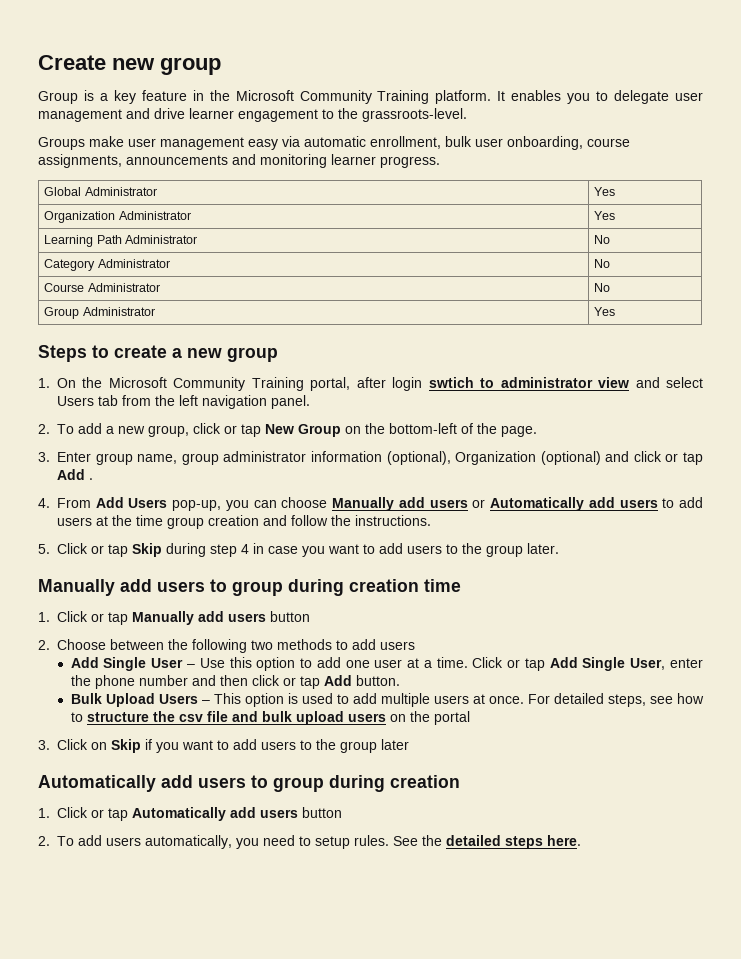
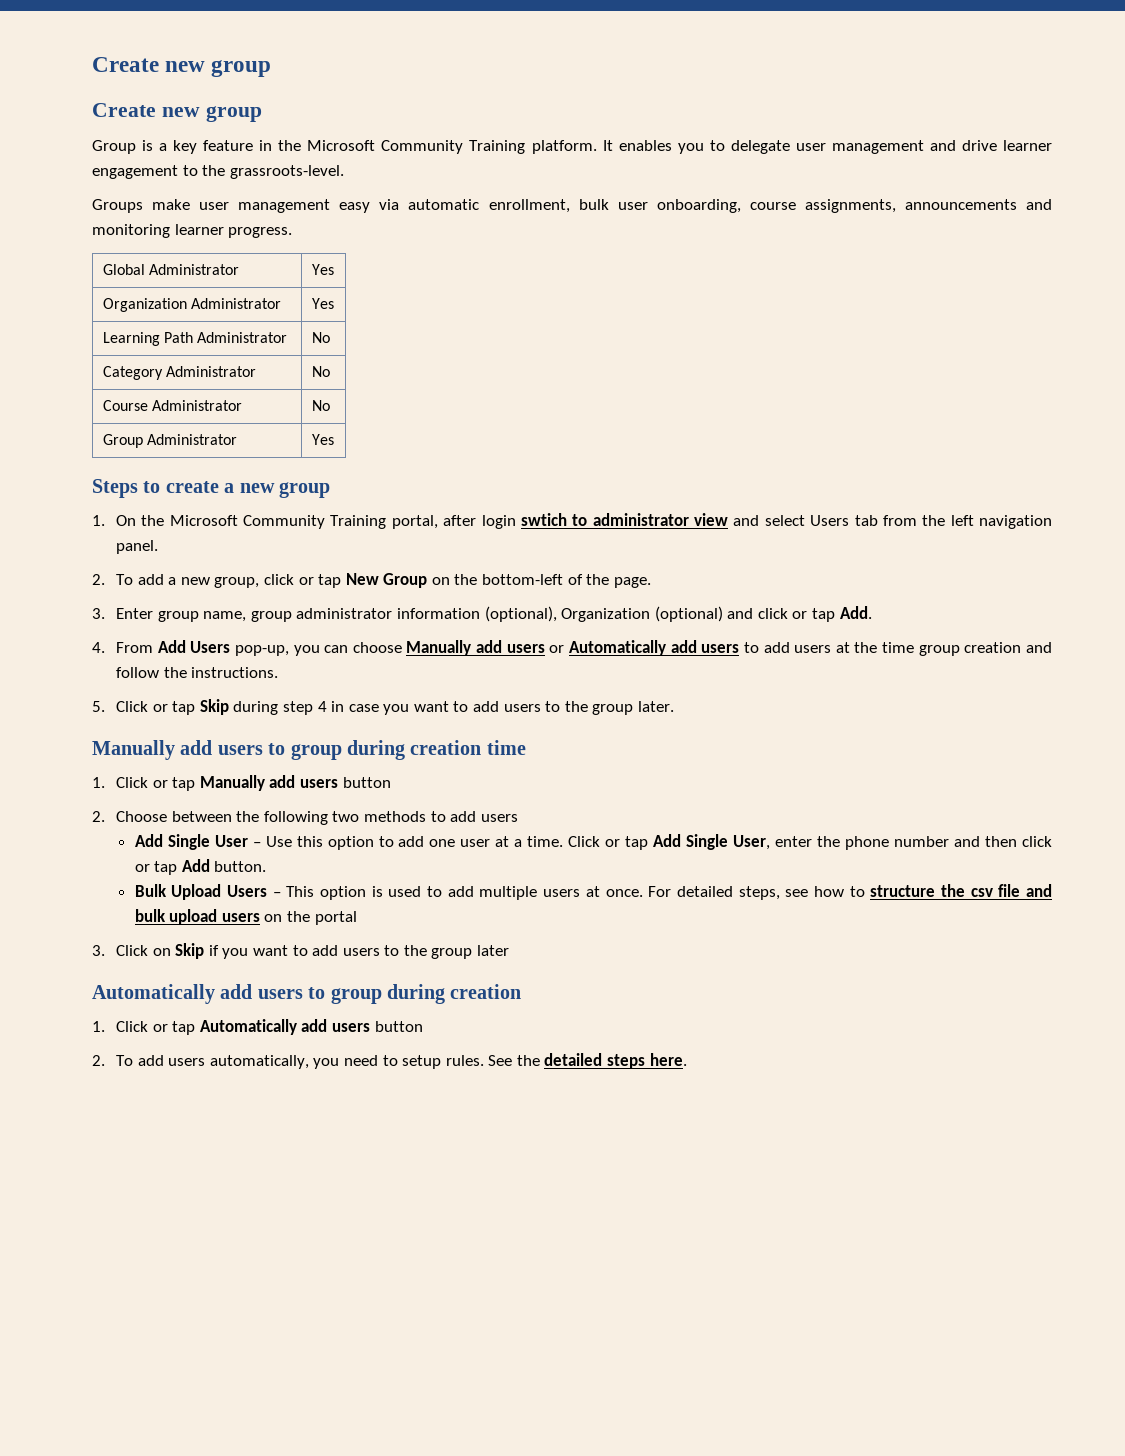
[38,55,221,75] Create new group -> [92,57,272,77] [92,103,262,122] Create new group // Create new group
[57,469,93,480] Add . -> [839,606,872,619] Add.

